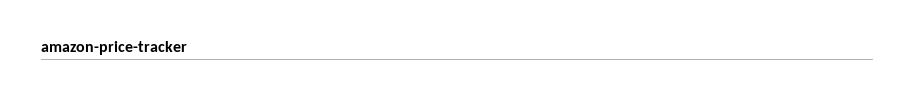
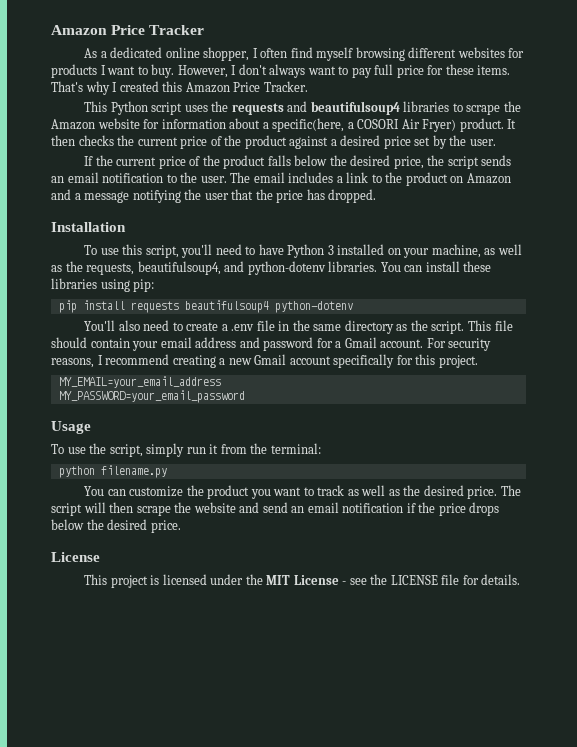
[41,41,187,55] amazon-price-tracker -> [51,25,205,35] [84,47,525,61] [51,64,511,78] [51,81,308,95] [84,101,521,115] [51,118,517,132] [51,135,496,149] [84,155,512,169] [51,172,511,186] [51,189,377,203] [51,222,126,232] [84,244,522,258] [51,261,492,275] [51,278,155,292] [58,300,353,313] [84,320,513,334] [51,337,492,351] [51,354,478,368] [58,376,221,388] [58,390,245,403] [51,421,91,434] [51,443,321,457] [58,465,167,478] [84,485,521,499] [51,502,500,516] [51,519,181,533] [51,552,100,562] [84,574,521,588] Amazon Price Tracker // As a dedicated online shopper, I often find myself browsing different websites for products I want to buy. However, I don't always want to pay full price for these items. That's why I created this Amazon Price Tracker. // This Python script uses the requests and beautifulsoup4 libraries to scrape the Amazon website for information about a specific(here, a COSORI Air Fryer) product. It then checks the current price of the product against a desired price set by the user. // If the current price of the product falls below the desired price, the script sends an email notification to the user. The email includes a link to the product on Amazon and a message notifying the user that the price has dropped. // Installation // To use this script, you'll need to have Python 3 installed on your machine, as well as the requests, beautifulsoup4, and python-dotenv libraries. You can install these libraries using pip: // pip install requests beautifulsoup4 python-dotenv // You'll also need to create a .env file in the same directory as the script. This file should contain your email address and password for a Gmail account. For security reasons, I recommend creating a new Gmail account specifically for this project. // MY_EMAIL=your_email_address // MY_PASSWORD=your_email_password // Usage // To use the script, simply run it from the terminal: // python filename.py // You can customize the product you want to track as well as the desired price. The script will then scrape the website and send an email notification if the price drops below the desired price. // License // This project is licensed under the MIT License - see the LICENSE file for details.

